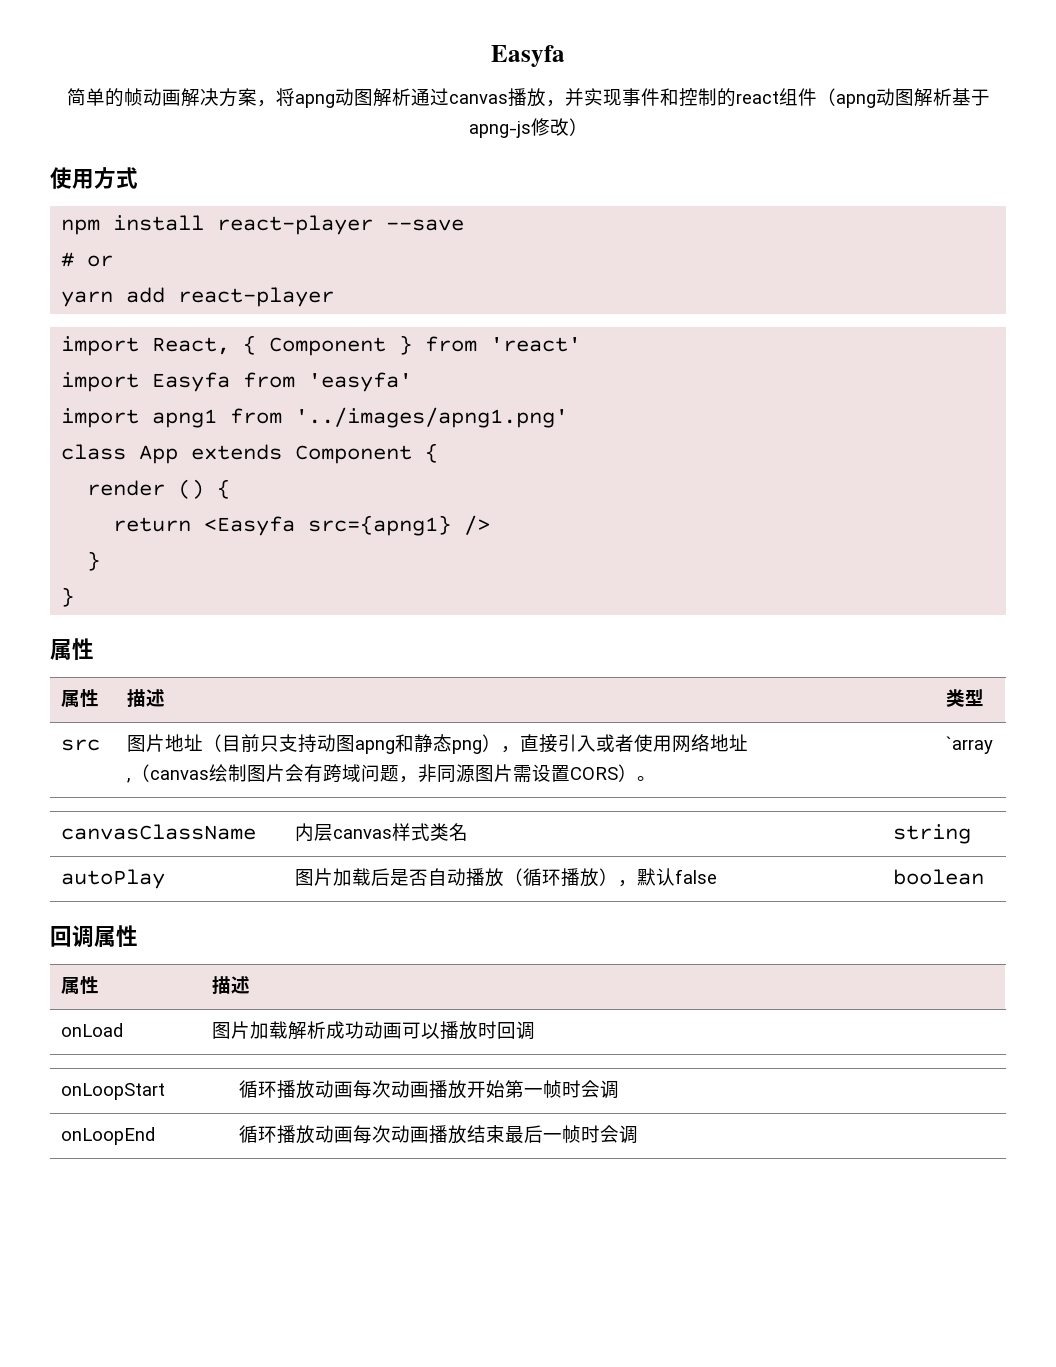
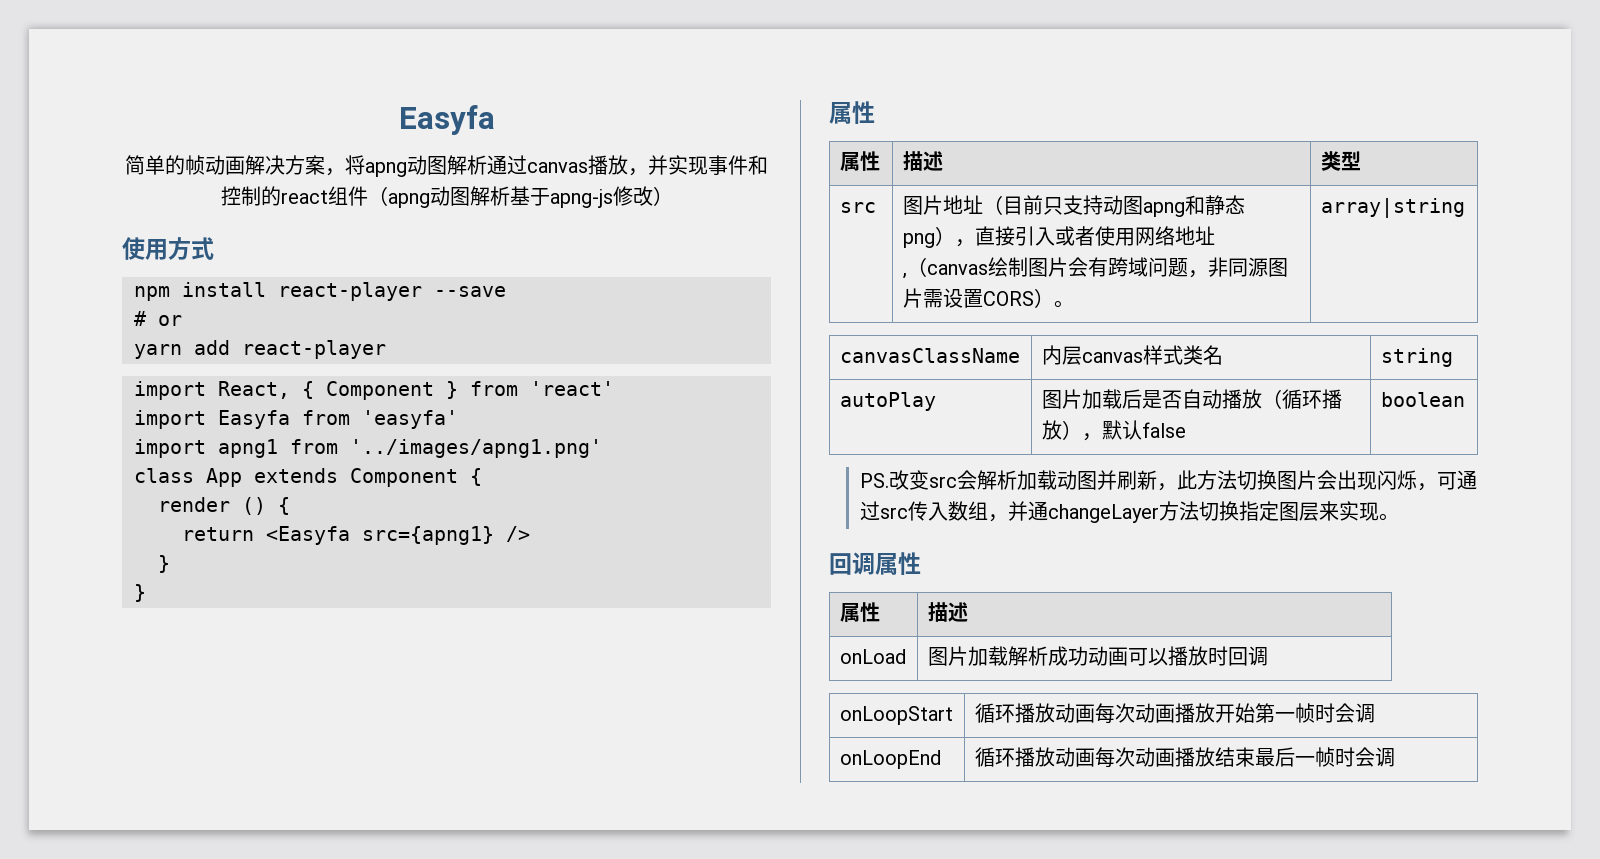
[945,736,993,754] `array -> [1320,198,1465,218] array|string
(984, 877) none -> [859,470,1477,491] [859,501,1399,523] // PS.改变src会解析加载动图并刷新，此方法切换图片会出现闪烁，可通过src传入数组，并通changeLayer方法切换指定图层来实现。

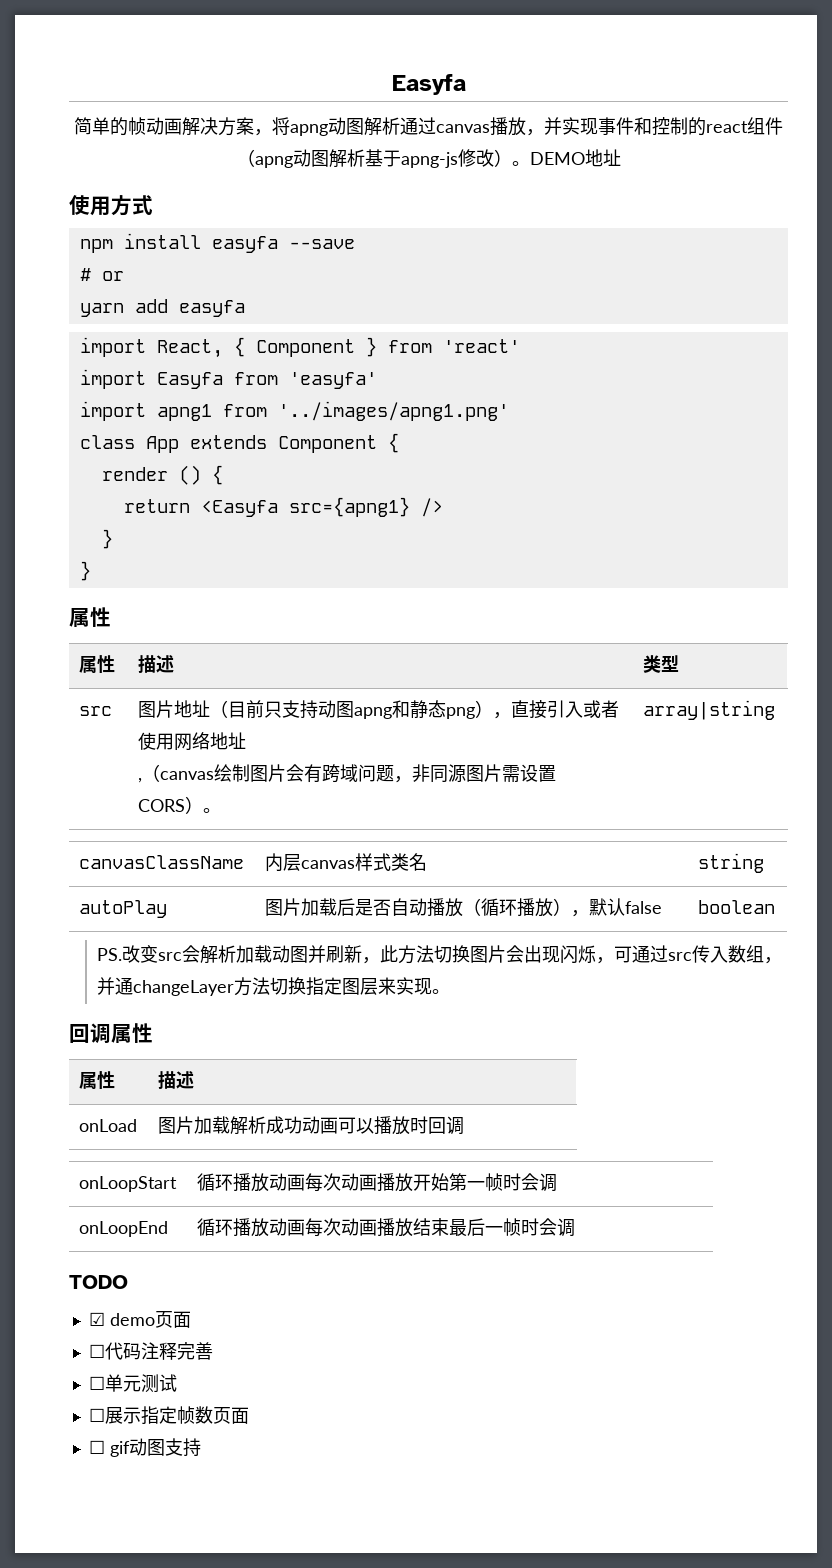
(673, 196) none -> [511,149,621,167] 。DEMO地址
[278,282,422,301] react-player -> [211,236,278,253] easyfa
[242,340,386,359] react-player -> [178,300,245,317] easyfa
(1395, 757) none -> [69,1275,128,1289] [88,1311,191,1328] [88,1342,213,1360] [88,1374,177,1393] [88,1406,249,1425] [88,1438,201,1457] // TODO // ☑ demo页面 // ☐代码注释完善 // ☐单元测试 // ☐展示指定帧数页面 // ☐ gif动图支持

